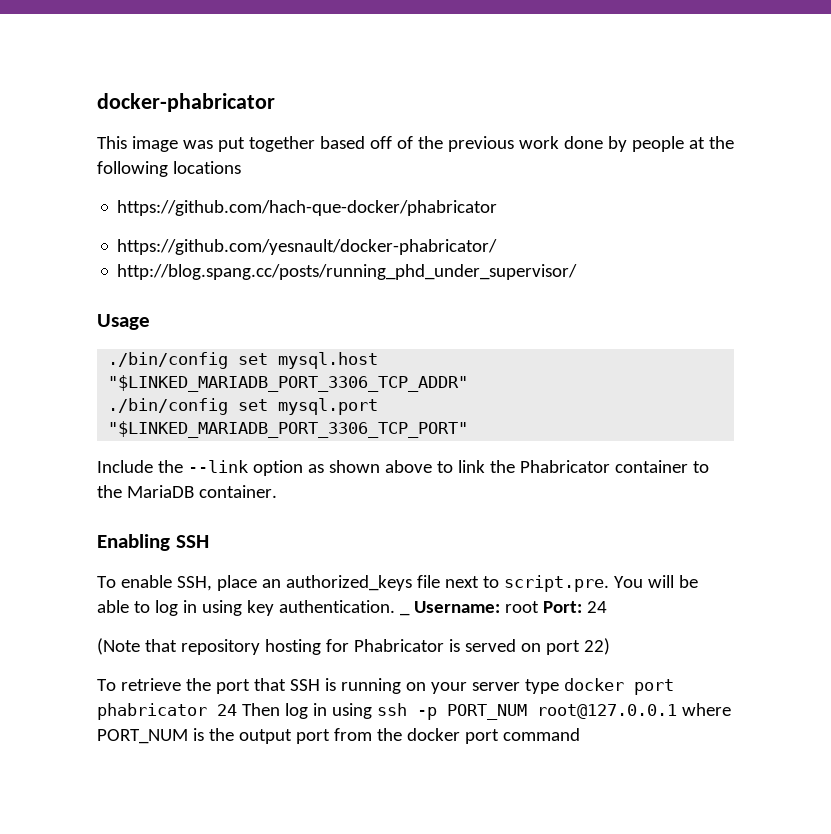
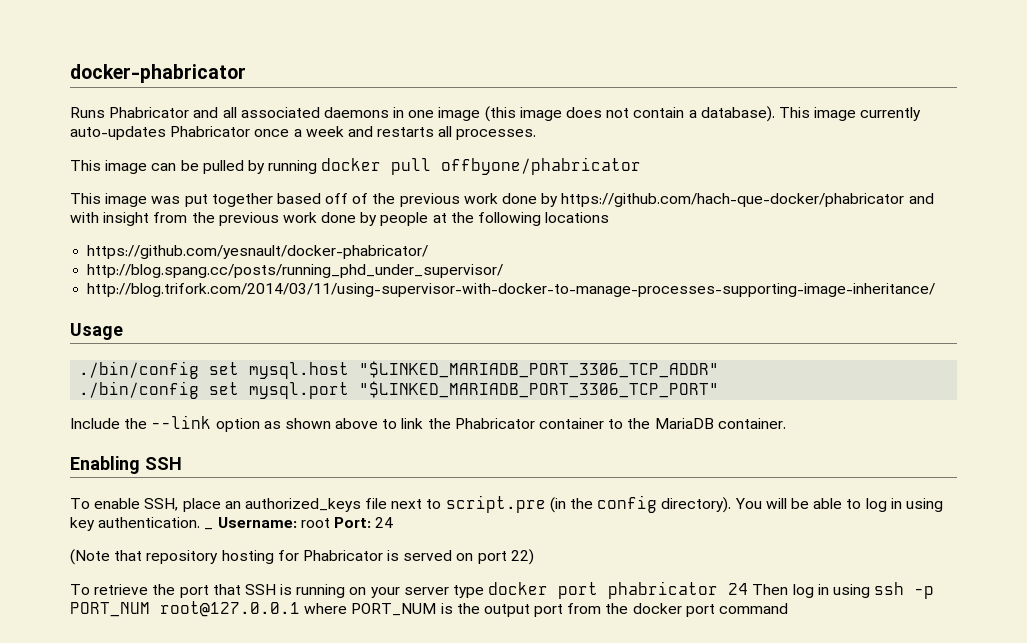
(275, 102) none -> [70,106,922,122] [70,126,537,140] [70,157,642,175] // Runs Phabricator and all associated daemons in one image (this image does not contain a database). This image currently auto-updates Phabricator once a week and restarts all processes. // This image can be pulled by running docker pull offbyone/phabricator
(627, 144) none -> [561,193,934,207] [70,212,378,226] https://github.com/hach-que-docker/phabricator and with insight from the previous work done by
[117,200,498,216] // https://github.com/hach-que-docker/phabricator -> (610, 217) none
(578, 272) none -> [87,283,936,297] // http://blog.trifork.com/2014/03/11/using-supervisor-with-docker-to-manage-processes-supporting-image-inheritance/
[503,575,609,592] script.pre. -> [445,495,732,513] script.pre (in the config directory).

